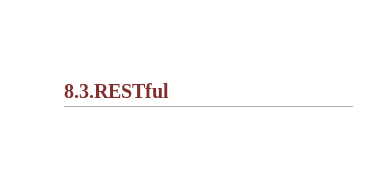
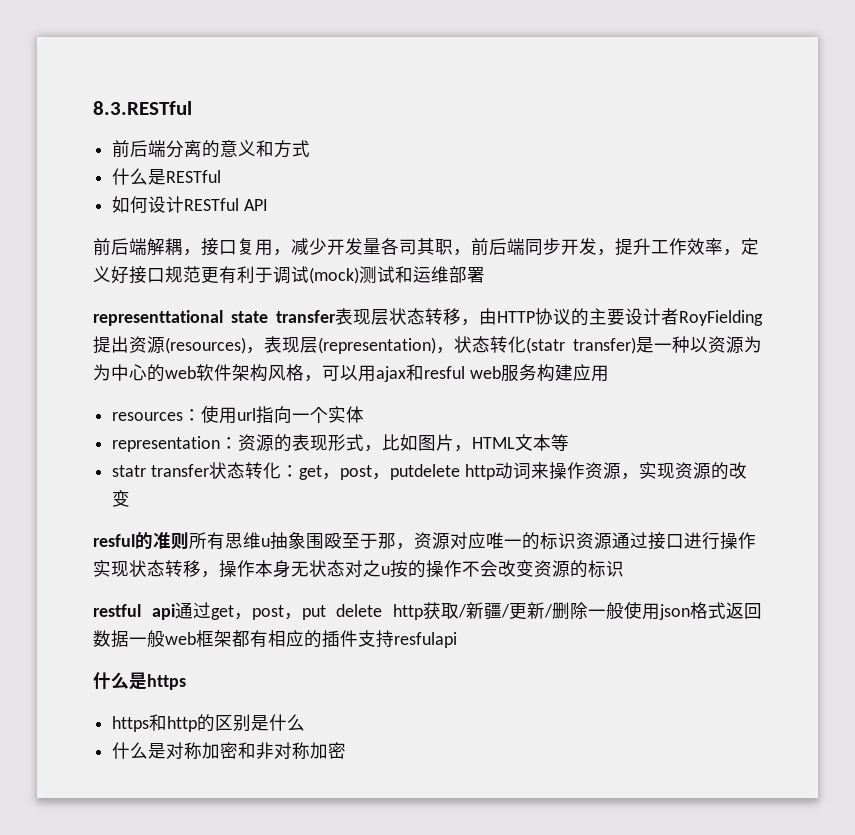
(169, 90) none -> [112,140,311,158] [112,168,222,185] [112,196,268,213] [93,238,759,256] [93,266,485,284] [93,308,763,326] [93,336,762,354] [93,364,609,382] [112,405,365,424] [112,434,570,452] [112,462,747,480] [112,490,131,507] [93,532,756,550] [93,560,624,578] [93,601,762,620] [93,630,457,648] [93,672,186,690] [112,714,306,732] [112,742,347,759] // 前后端分离的意义和方式 // 什么是RESTful // 如何设计RESTful API // 前后端解耦，接口复用，减少开发量各司其职，前后端同步开发，提升工作效率，定义好接口规范更有利于调试(mock)测试和运维部署 // representtational state transfer表现层状态转移，由HTTP协议的主要设计者RoyFielding提出资源(resources)，表现层(representation)，状态转化(statr transfer)是一种以资源为为中心的web软件架构风格，可以用ajax和resful web服务构建应用 // resources：使用url指向一个实体 // representation：资源的表现形式，比如图片，HTML文本等 // statr transfer状态转化：get，post，putdelete http动词来操作资源，实现资源的改变 // resful的准则所有思维u抽象围殴至于那，资源对应唯一的标识资源通过接口进行操作实现状态转移，操作本身无状态对之u按的操作不会改变资源的标识 // restful api通过get，post，put delete http获取/新疆/更新/删除一般使用json格式返回数据一般web框架都有相应的插件支持resfulapi // 什么是https // https和http的区别是什么 // 什么是对称加密和非对称加密

